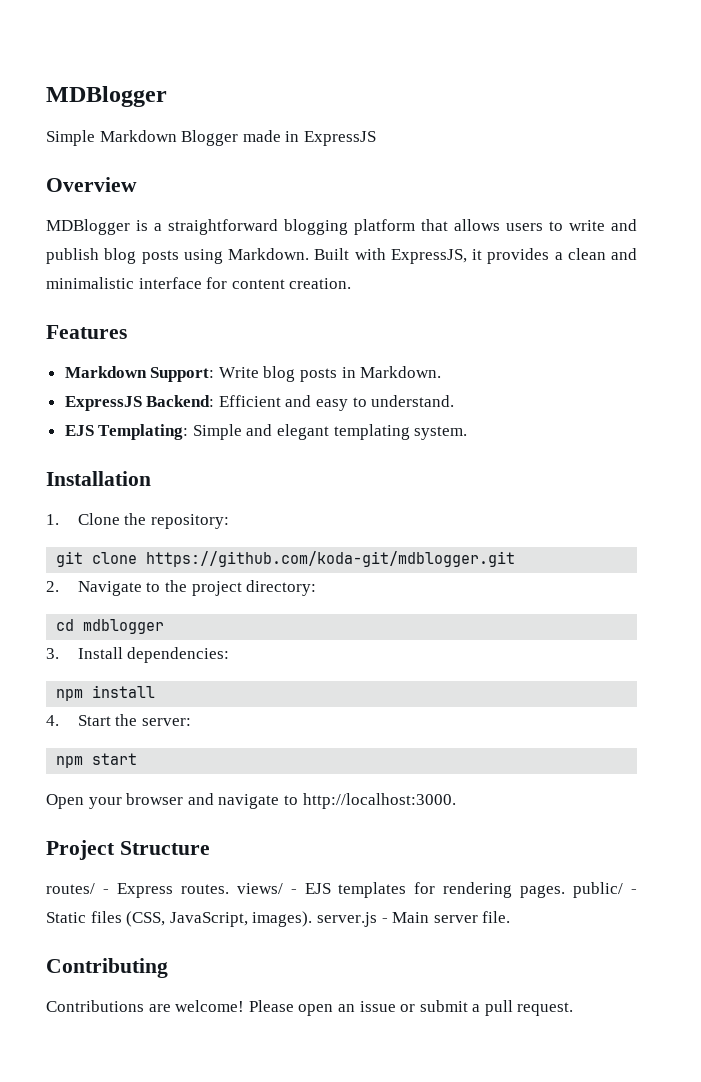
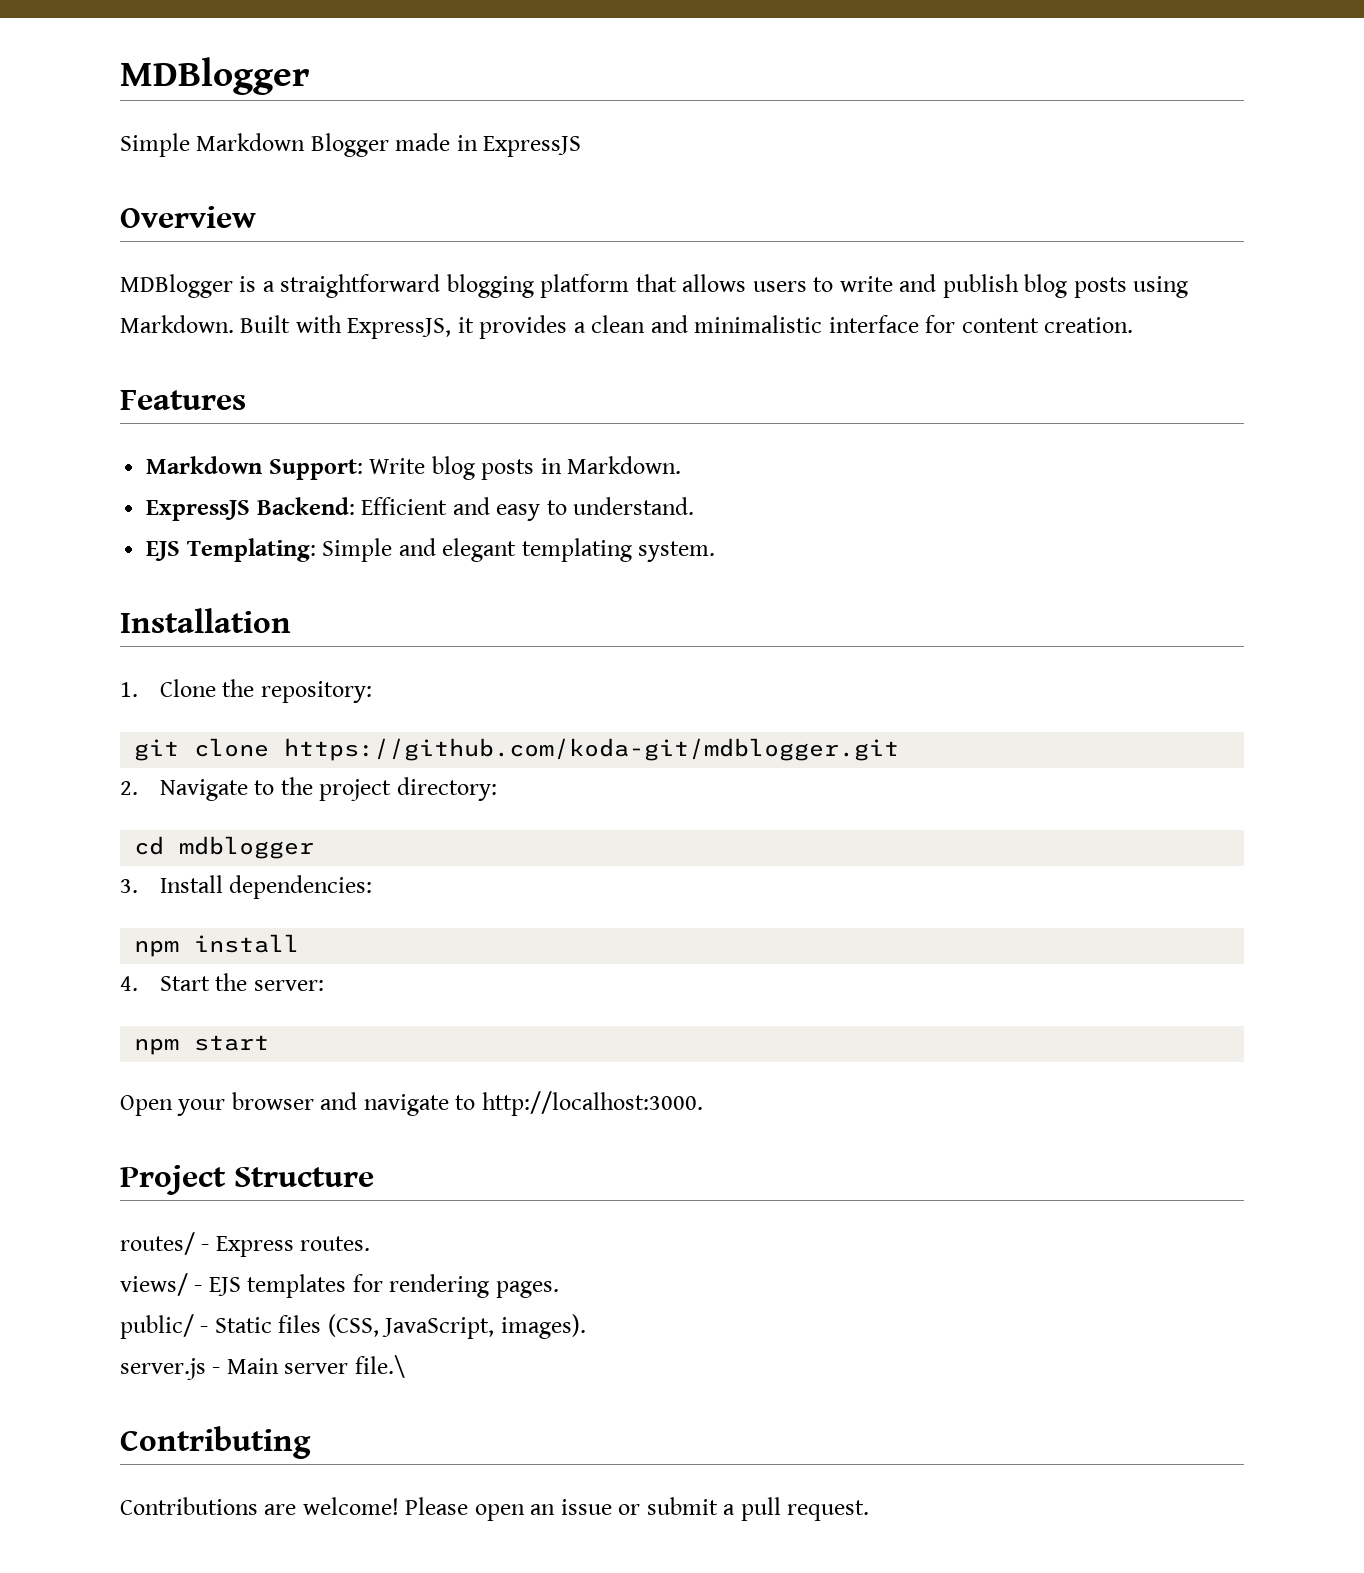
(229, 889) none -> (371, 1243) //
(566, 891) none -> (559, 1289) //
(313, 919) none -> (586, 1326) //
[482,911,511,923] file. -> [354,1355,405,1378] file.\

